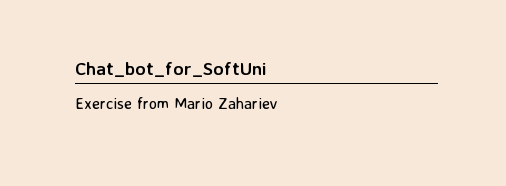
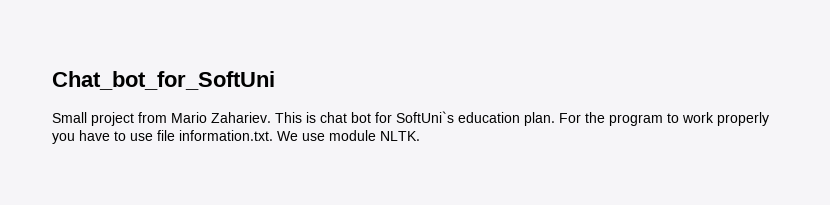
[75,97,278,109] Exercise from Mario Zahariev -> [52,111,769,126] [52,130,420,144] Small project from Mario Zahariev. This is chat bot for SoftUni`s education plan. For the program to work properly you have to use file information.txt. We use module NLTK.

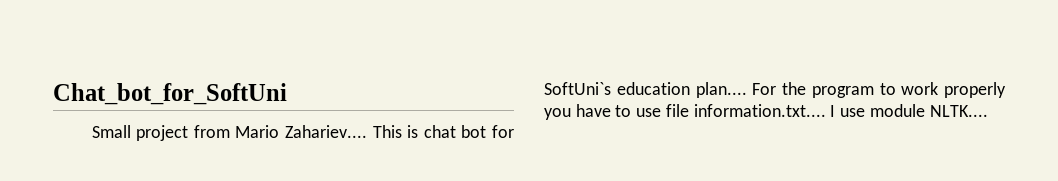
[211,112,271,123] Zahariev. -> [284,125,367,138] Zahariev....
[524,112,555,126] plan. -> [695,82,747,98] plan....
[179,130,298,141] information.txt. We -> [693,104,836,117] information.txt.... I
[380,131,420,141] NLTK. -> [929,105,988,117] NLTK....

